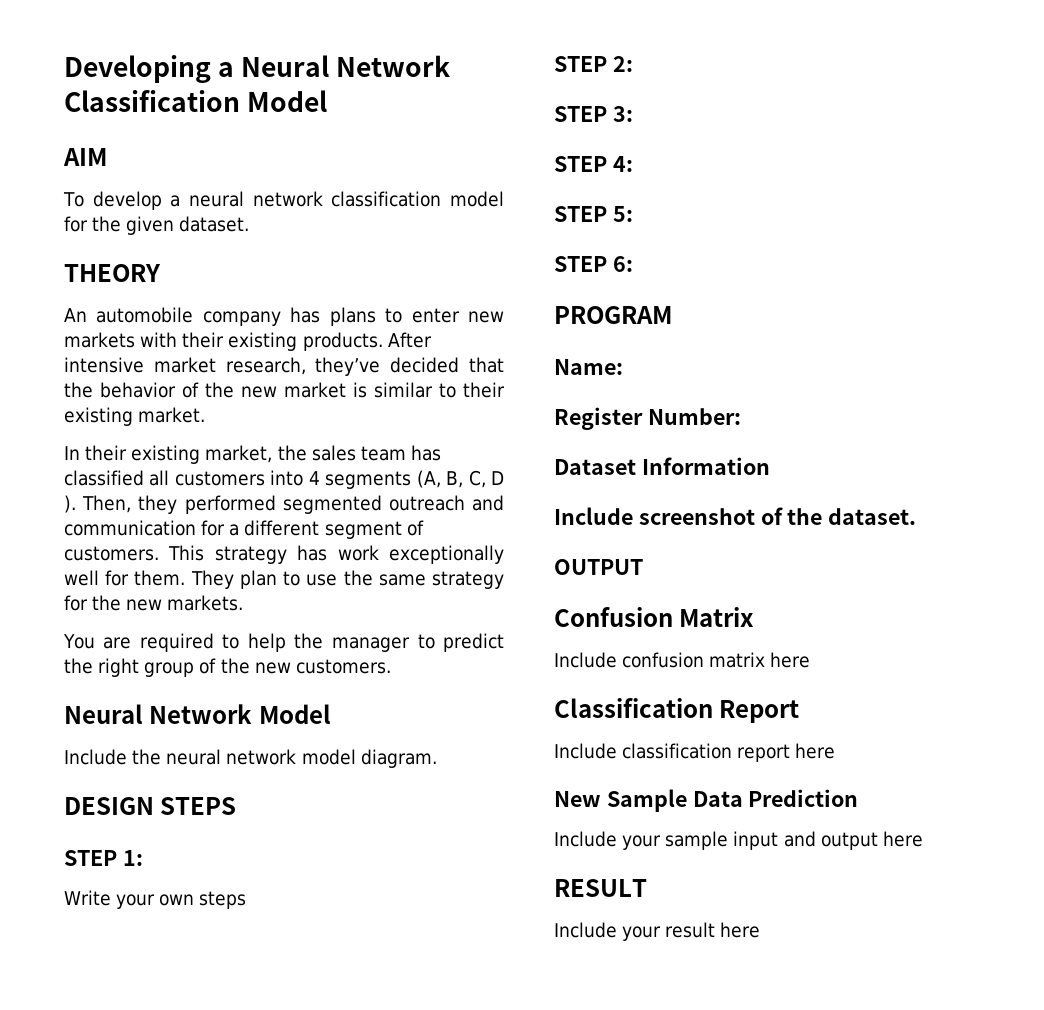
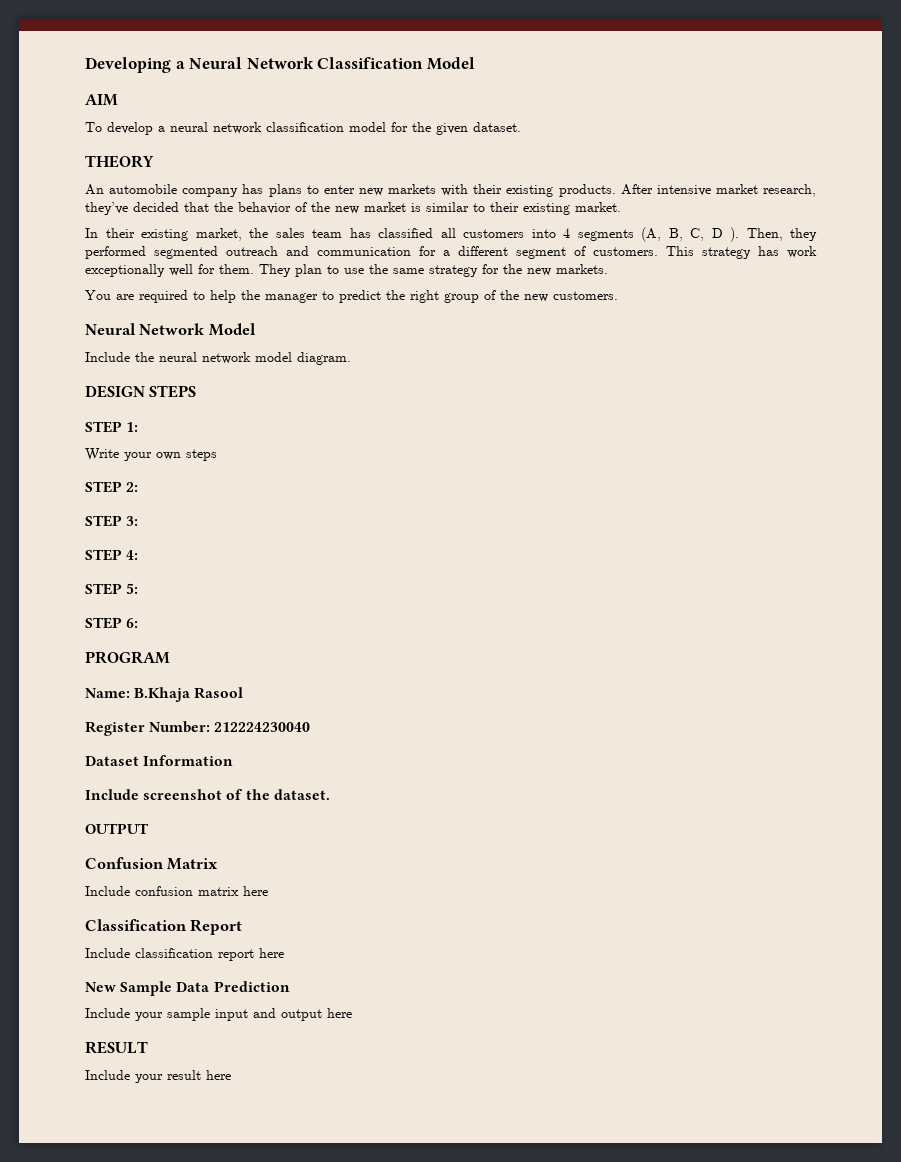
(623, 367) none -> [134,687,244,702] B.Khaja Rasool
(741, 416) none -> [214,722,311,732] 212224230040

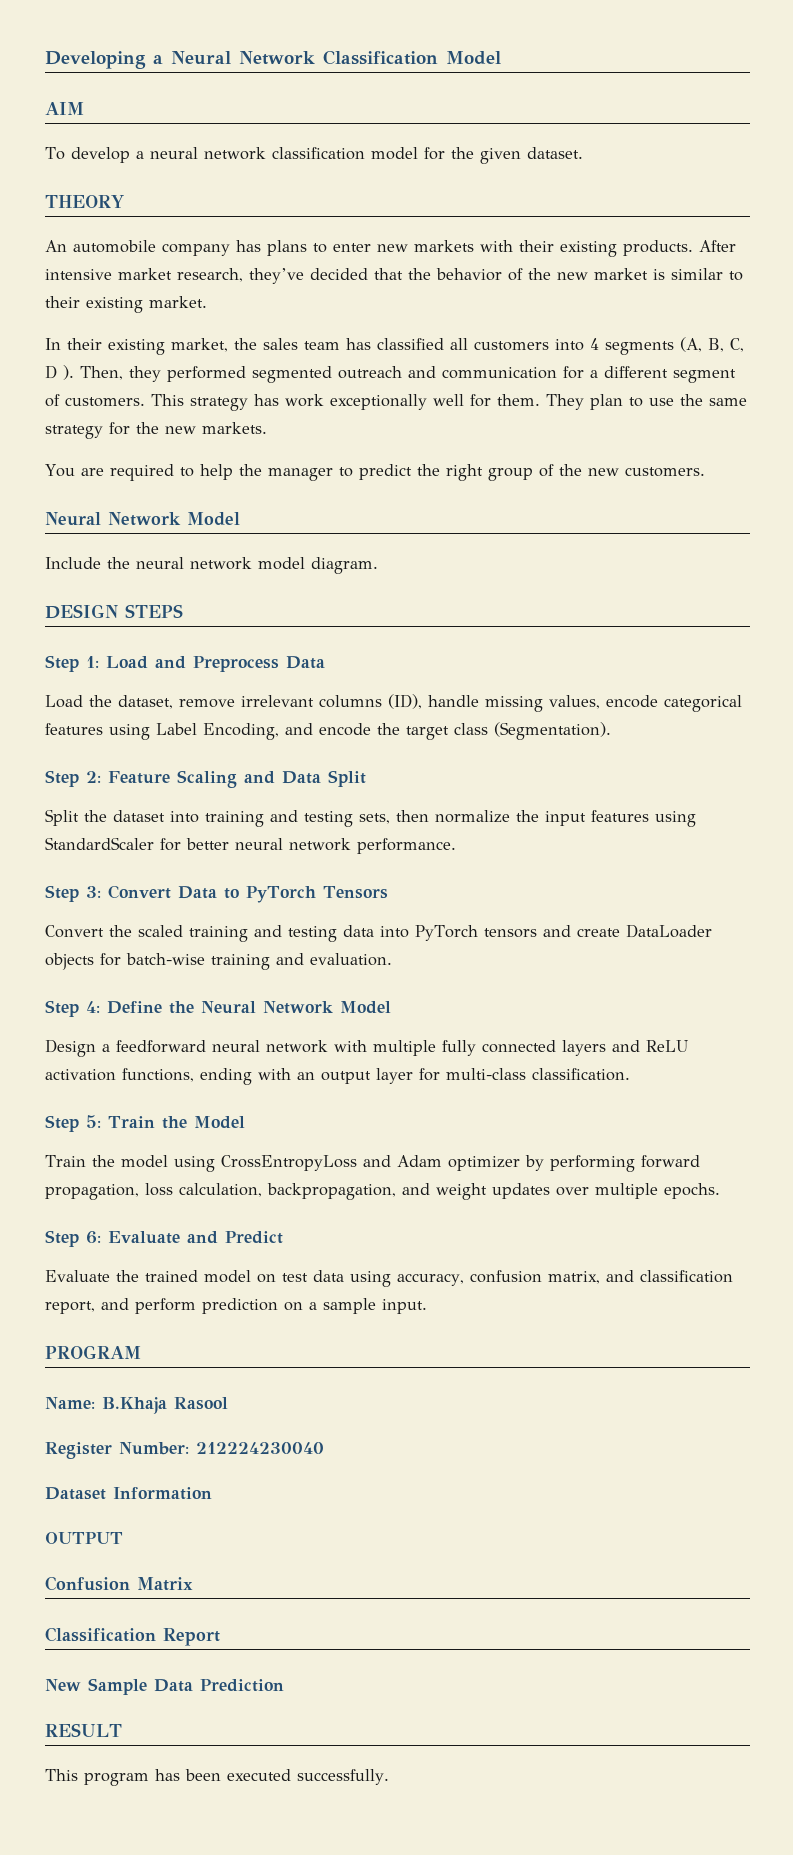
[85,421,122,433] STEP -> [45,655,79,672] Step
[85,448,217,461] [85,481,139,493] [85,515,139,527] [85,549,139,561] [85,583,139,595] [85,617,139,629] // Write your own steps // STEP 2: // STEP 3: // STEP 4: // STEP 5: // STEP 6: -> [106,656,325,672] [45,694,742,712] [45,722,611,740] [45,770,366,788] [45,809,696,827] [45,837,456,854] [45,885,388,903] [45,924,712,942] [45,953,392,970] [45,1000,391,1017] [45,1039,688,1057] [45,1068,630,1085] [45,1115,245,1132] [45,1155,700,1172] [45,1183,720,1200] [45,1230,283,1247] [45,1270,733,1287] [45,1298,427,1314] Load and Preprocess Data // Load the dataset, remove irrelevant columns (ID), handle missing values, encode categorical features using Label Encoding, and encode the target class (Segmentation). // Step 2: Feature Scaling and Data Split // Split the dataset into training and testing sets, then normalize the input features using StandardScaler for better neural network performance. // Step 3: Convert Data to PyTorch Tensors // Convert the scaled training and testing data into PyTorch tensors and create DataLoader objects for batch-wise training and evaluation. // Step 4: Define the Neural Network Model // Design a feedforward neural network with multiple fully connected layers and ReLU activation functions, ending with an output layer for multi-class classification. // Step 5: Train the Model // Train the model using CrossEntropyLoss and Adam optimizer by performing forward propagation, loss calculation, backpropagation, and weight updates over multiple epochs. // Step 6: Evaluate and Predict // Evaluate the trained model on test data using accuracy, confusion matrix, and classification report, and perform prediction on a sample input.
[85,789,330,800] [85,823,148,834] [85,857,219,870] [85,886,268,896] [85,919,243,935] [85,948,284,961] [85,981,290,996] [85,1008,352,1021] [85,1041,148,1054] [85,1070,231,1083] Include screenshot of the dataset. // OUTPUT // Confusion Matrix // Include confusion matrix here // Classification Report // Include classification report here // New Sample Data Prediction // Include your sample input and output here // RESULT // Include your result here -> [45,1532,123,1544] [45,1576,193,1591] [45,1627,220,1646] [45,1678,284,1695] [45,1723,122,1737] [45,1769,389,1786] OUTPUT // Confusion Matrix // Classification Report // New Sample Data Prediction // RESULT // This program has been executed successfully.

